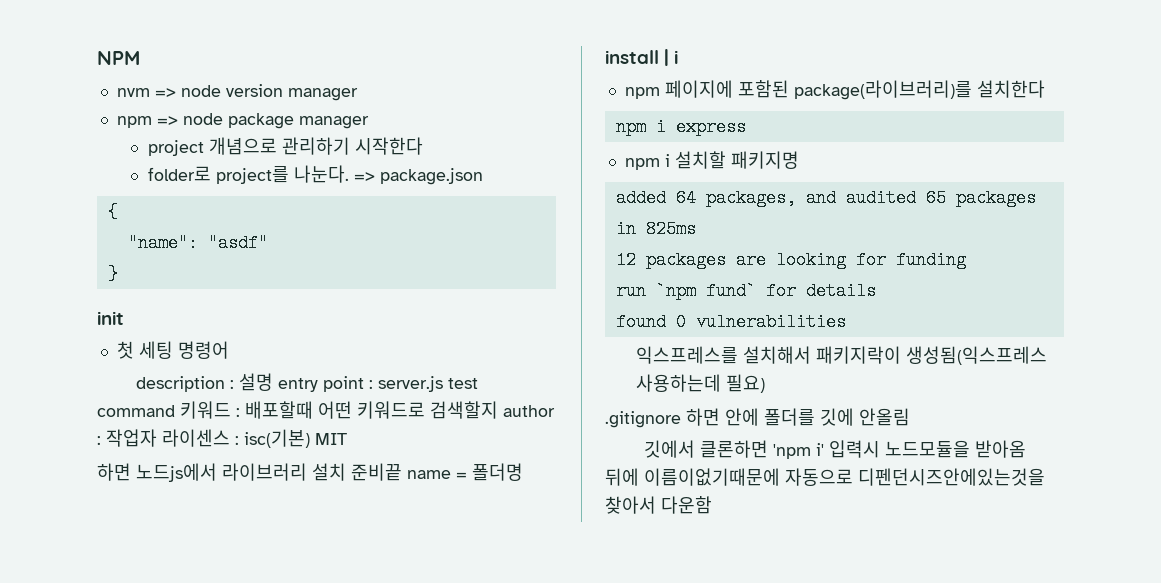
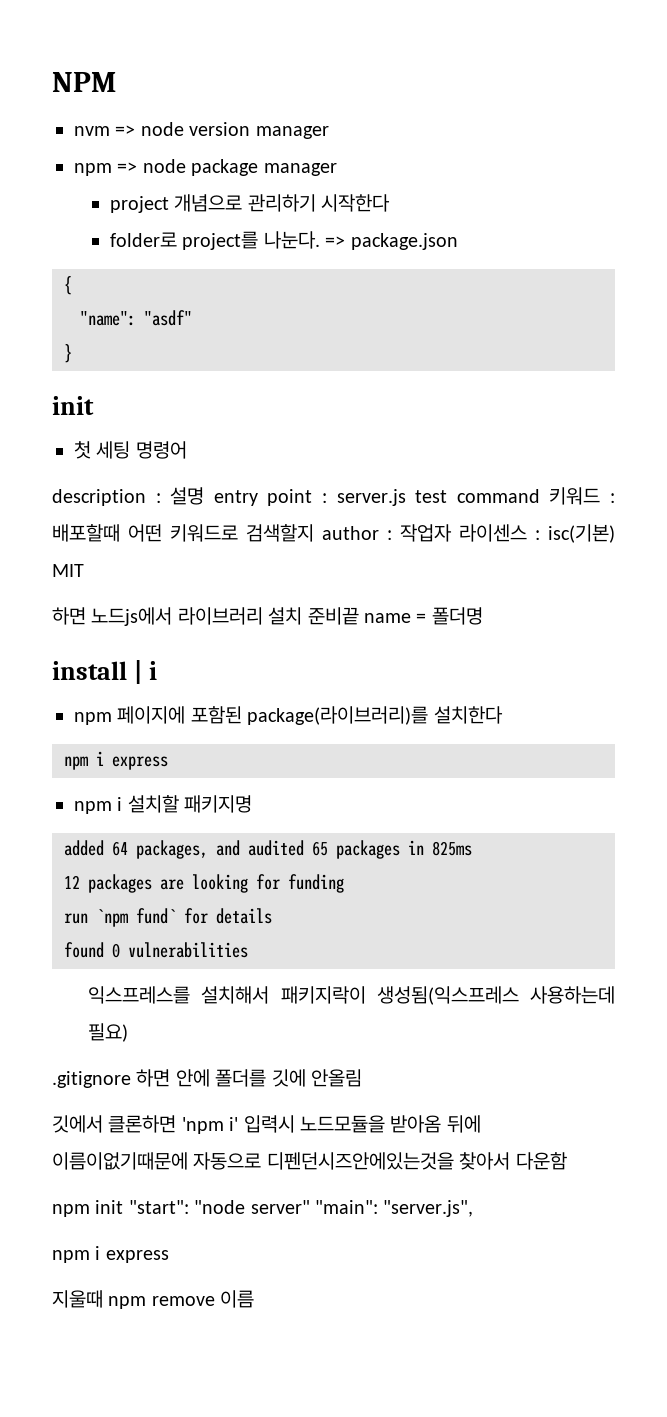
(712, 505) none -> [52,1200,474,1217] [52,1246,169,1263] [52,1290,255,1309] // npm init "start": "node server" "main": "server.js", // npm i express // 지울때 npm remove 이름

